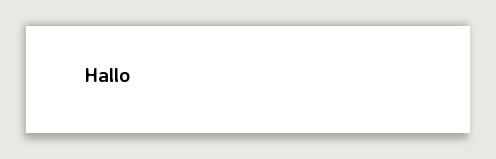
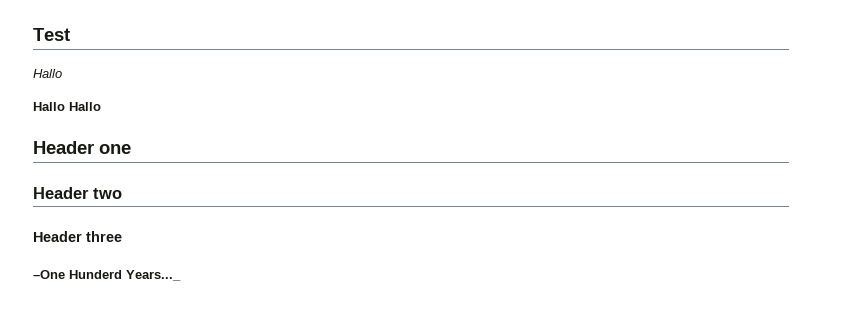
[84,68,130,82] Hallo -> [33,28,70,41] [33,69,62,78] [33,102,101,111] [33,141,131,154] [33,187,122,199] [33,231,122,242] [33,270,181,281] Test // Hallo // Hallo Hallo // Header one // Header two // Header three // –One Hunderd Years..._

